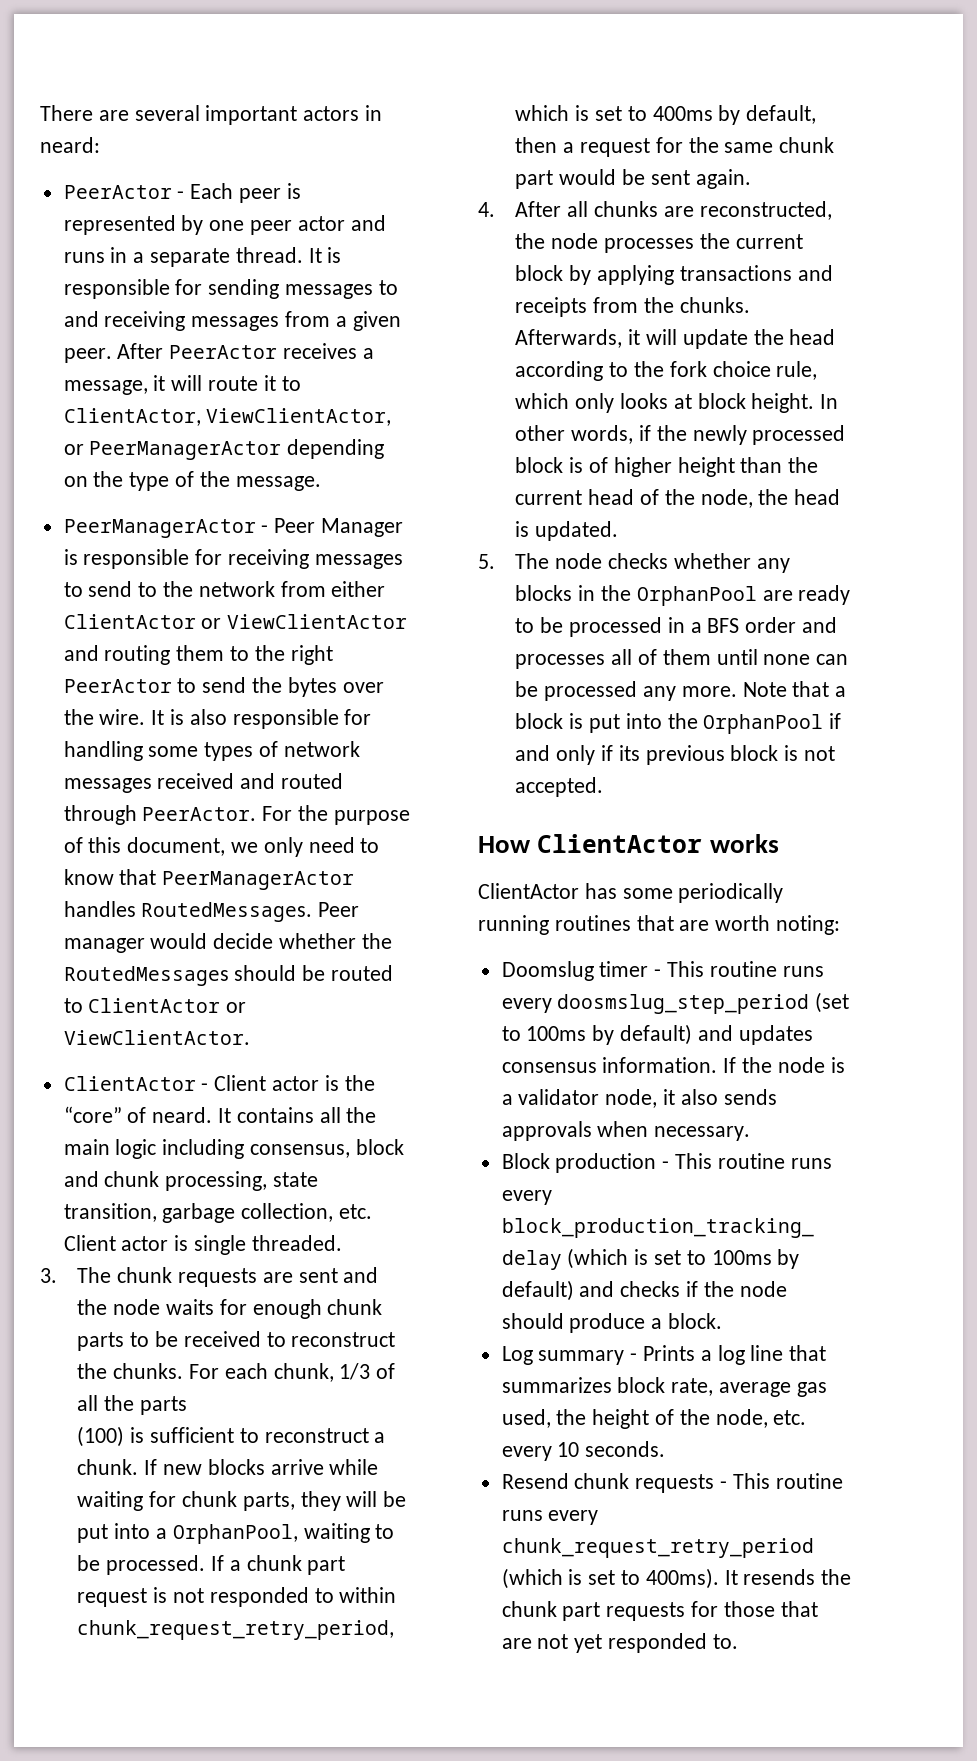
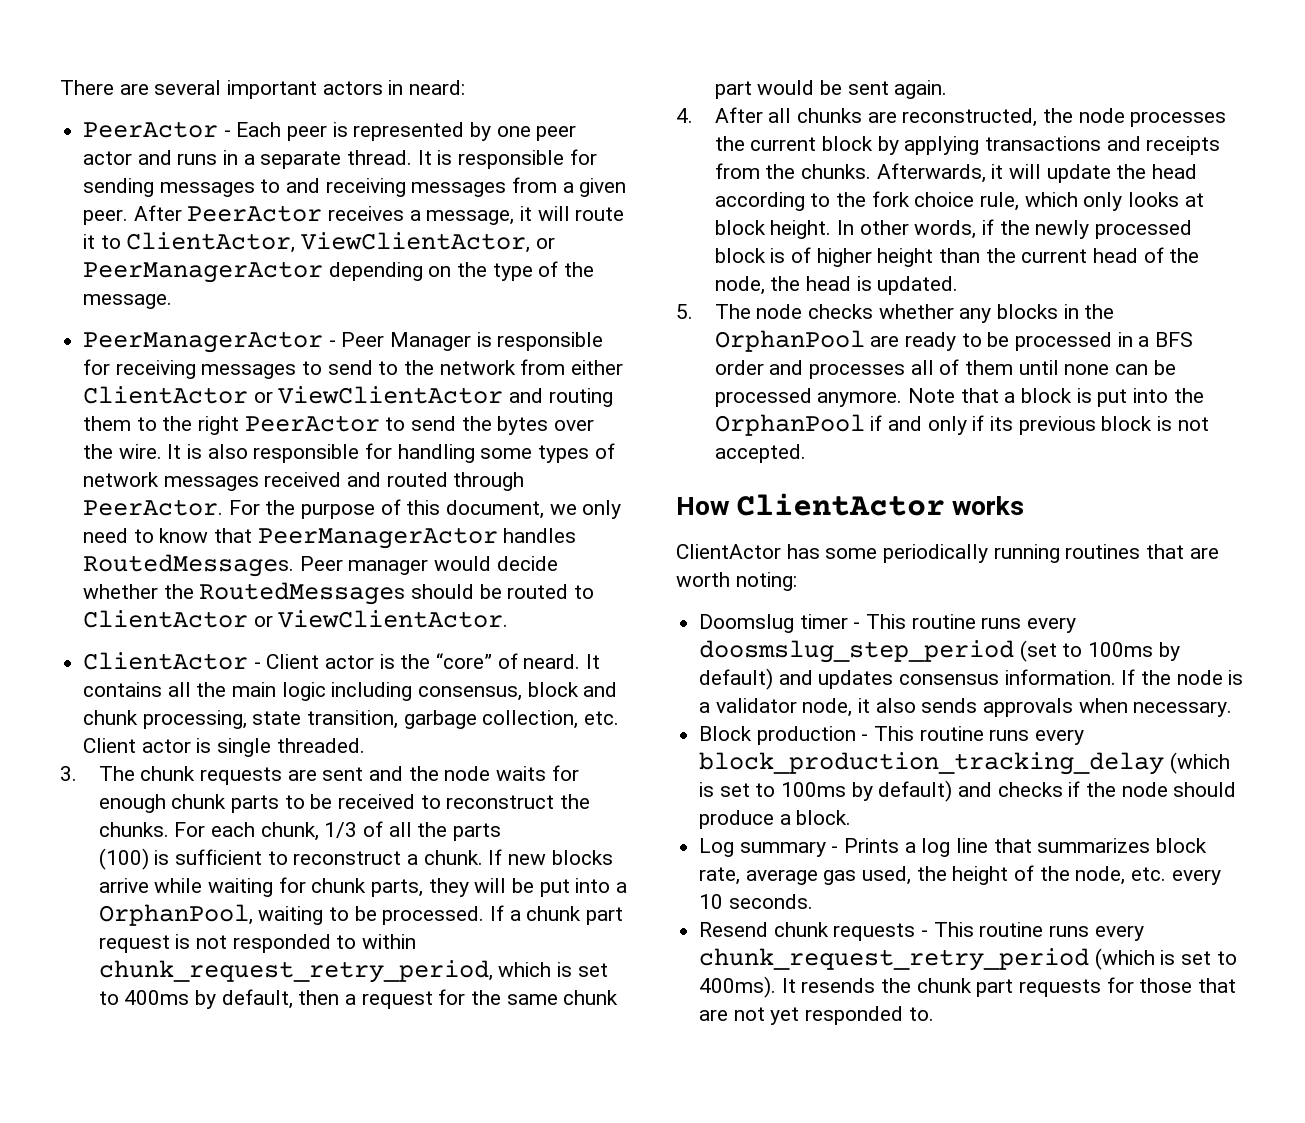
[642,686,737,701] any more. -> [817,391,903,407] anymore.

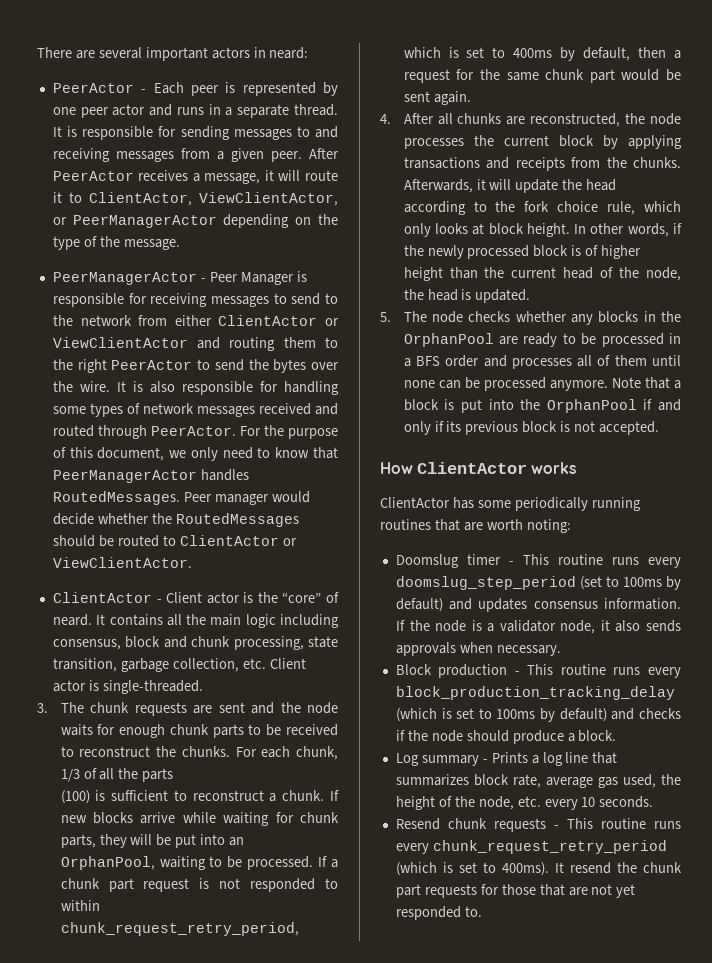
[217,738,365,757] single threaded. -> [102,680,203,694] single-threaded.
[615,882,627,893] a -> [229,837,245,846] an
[699,640,1015,663] doosmslug_step_period -> [395,576,576,590] doomslug_step_period
[801,978,876,993] resends -> [569,862,611,874] resend

